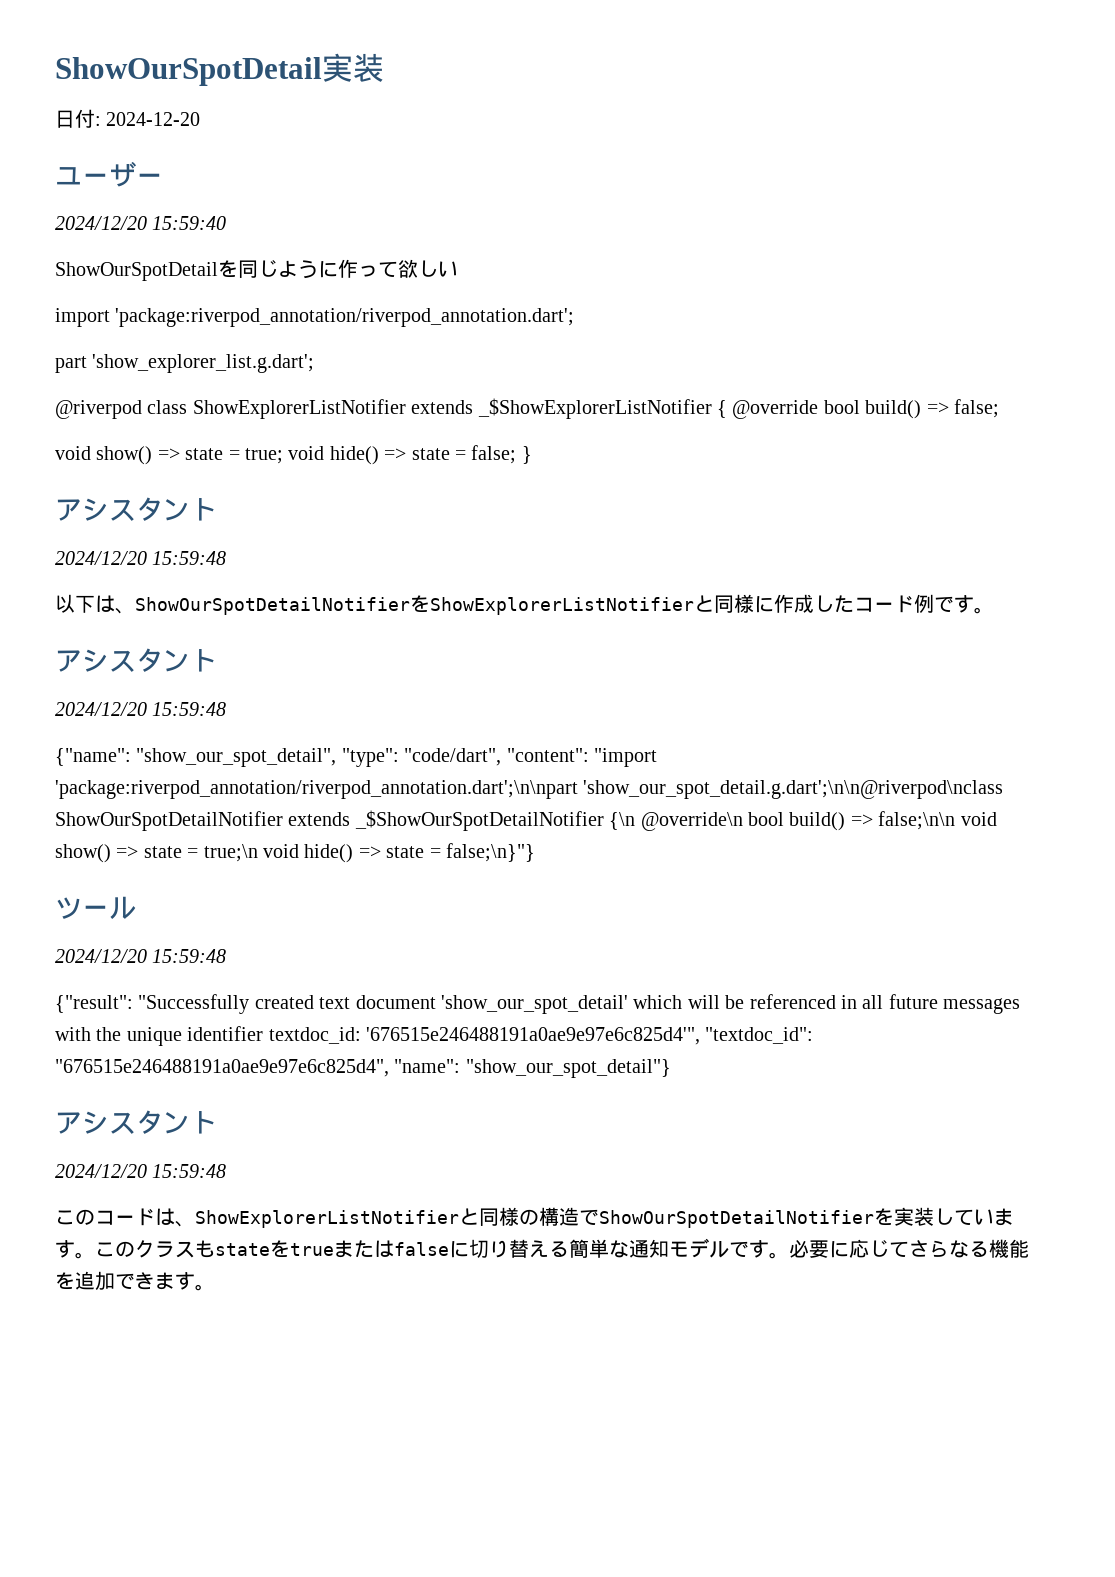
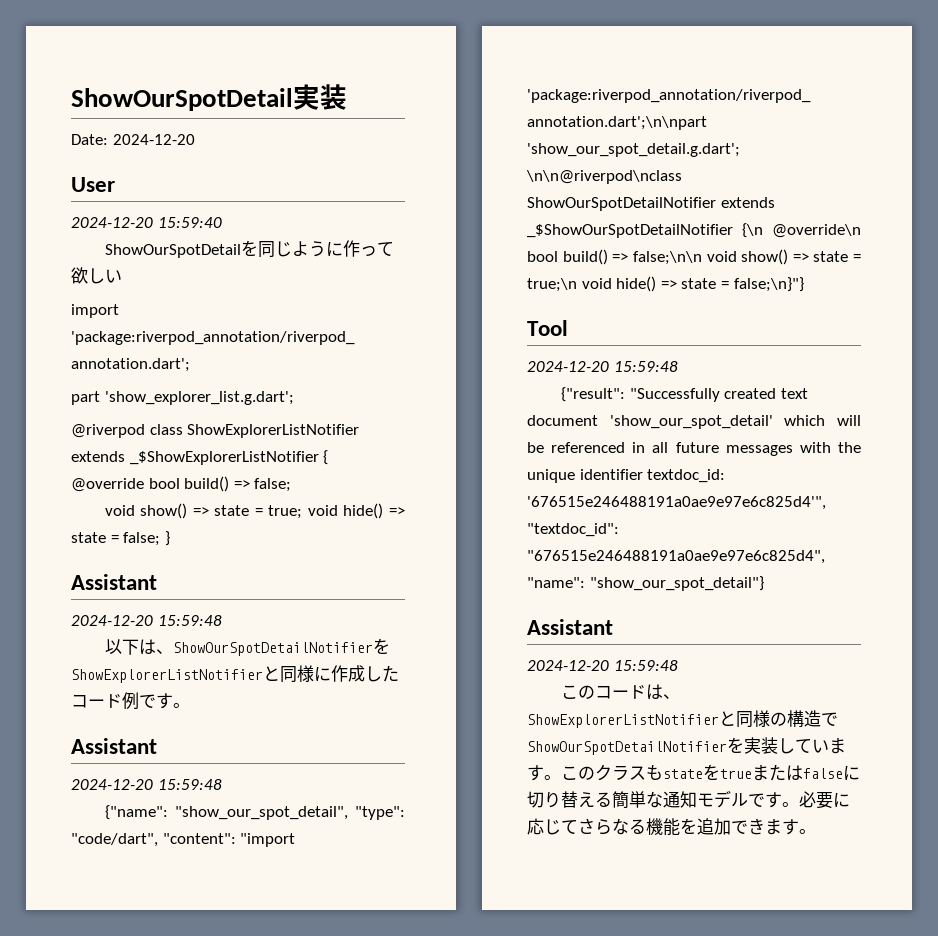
[55,109,101,128] 日付: -> [71,134,108,145] Date:
[55,161,163,187] [55,216,147,230] ユーザー // 2024/12/20 -> [71,177,115,192] [71,217,153,228] User // 2024-12-20
[55,497,217,521] [55,551,147,565] アシスタント // 2024/12/20 -> [71,574,157,590] [71,615,153,626] Assistant // 2024-12-20
[55,648,217,672] [55,702,147,716] アシスタント // 2024/12/20 -> [71,738,157,754] [71,779,153,790] Assistant // 2024-12-20
[55,896,136,919] [55,949,147,963] ツール // 2024/12/20 -> [527,320,568,336] [527,361,609,372] Tool // 2024-12-20
[55,1110,217,1134] [55,1164,147,1178] アシスタント // 2024/12/20 -> [527,619,613,635] [527,660,609,671] Assistant // 2024-12-20

